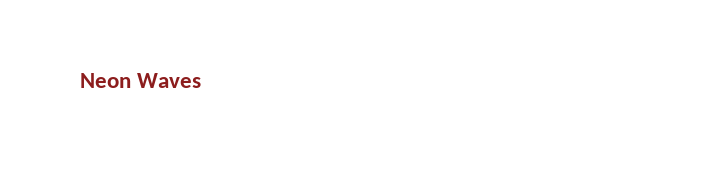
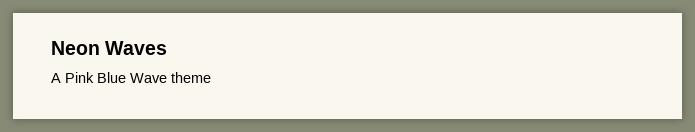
(202, 80) none -> [51,72,211,83] // A Pink Blue Wave theme

